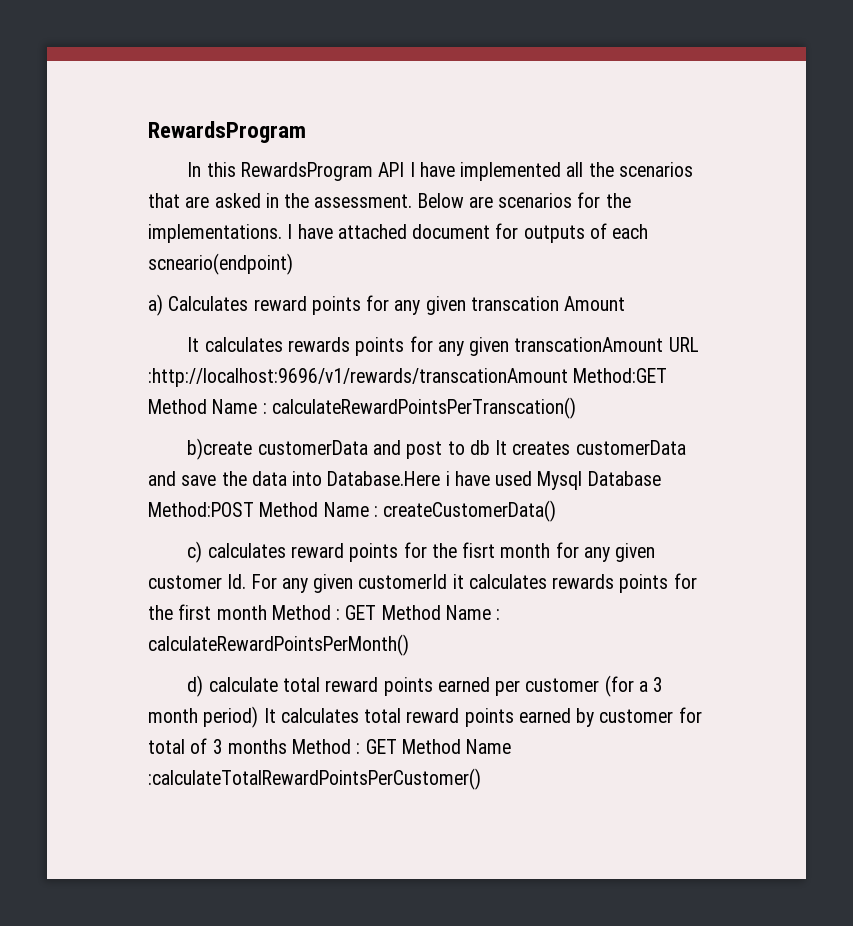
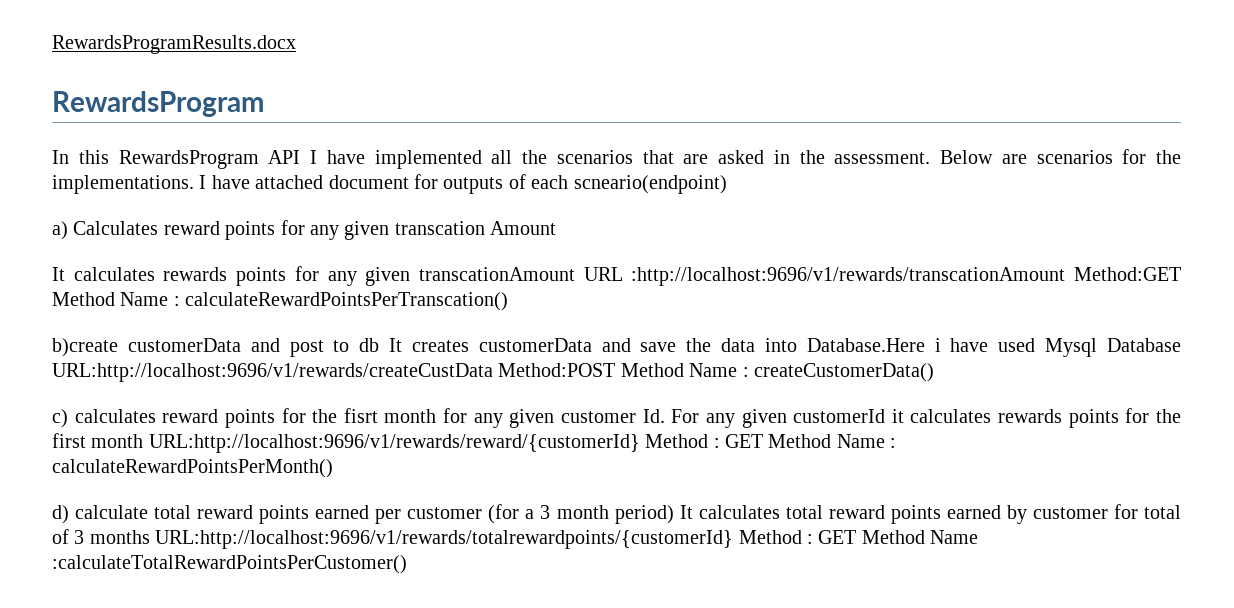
(148, 132) none -> [52,35,296,54] RewardsProgramResults.docx //
(661, 478) none -> [52,363,493,382] URL:http://localhost:9696/v1/rewards/createCustData
(267, 612) none -> [148,434,640,453] URL:http://localhost:9696/v1/rewards/reward/{customerId}
(287, 746) none -> [155,530,734,549] URL:http://localhost:9696/v1/rewards/totalrewardpoints/{customerId}

